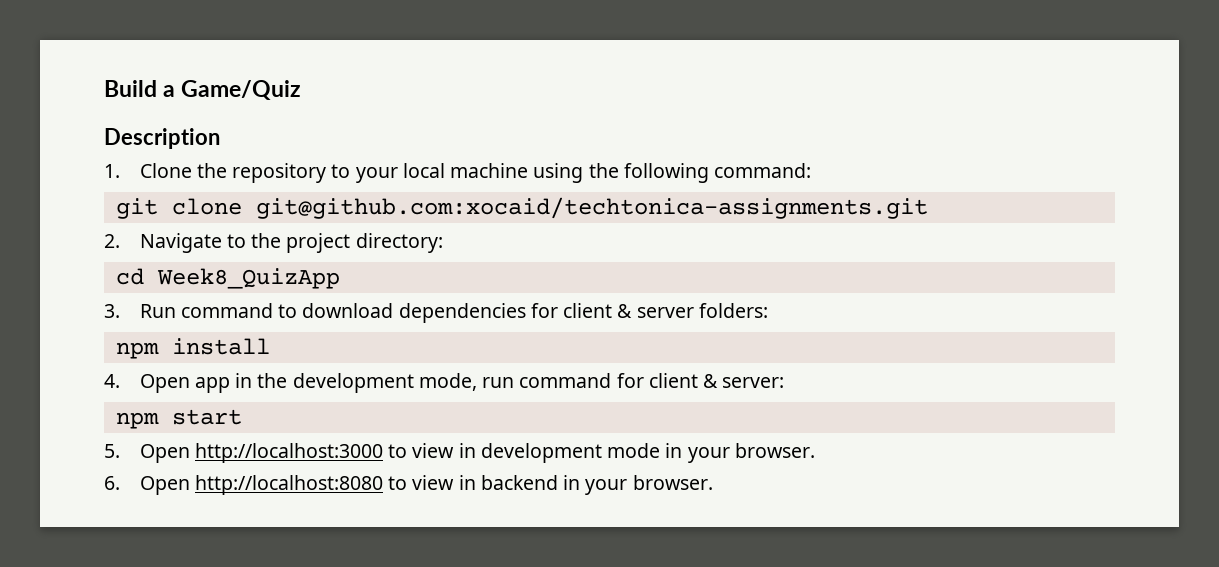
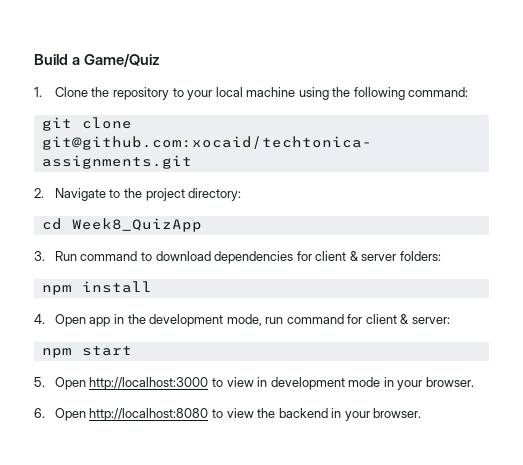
[104,128,220,149] // Description -> (161, 60) none
[458,475,476,490] in -> [257,408,276,418] the

